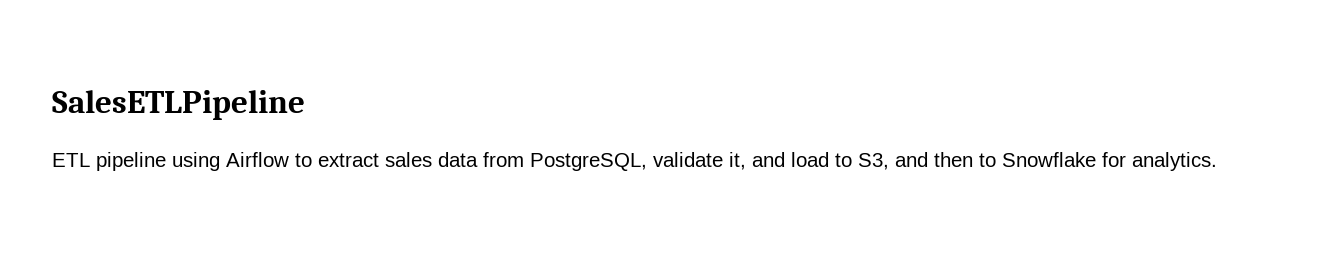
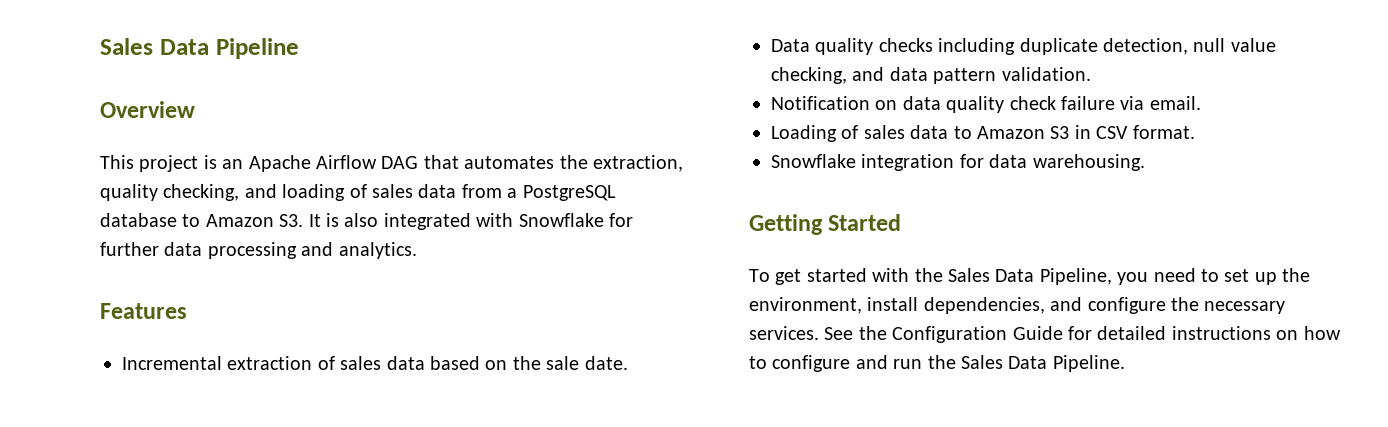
[52,90,305,120] [52,152,1217,171] SalesETLPipeline // ETL pipeline using Airflow to extract sales data from PostgreSQL, validate it, and load to S3, and then to Snowflake for analytics. -> [100,38,299,59] [100,101,195,118] [100,155,683,172] [100,184,616,201] [100,213,633,230] [100,242,417,259] [100,303,187,319] [122,356,628,370] [771,38,1276,55] [771,67,1091,84] [771,96,1201,113] [771,125,1195,142] [771,154,1145,171] [749,214,902,235] [749,268,1311,285] [749,297,1286,314] [749,326,1341,343] [749,355,1125,372] Sales Data Pipeline // Overview // This project is an Apache Airflow DAG that automates the extraction, quality checking, and loading of sales data from a PostgreSQL database to Amazon S3. It is also integrated with Snowflake for further data processing and analytics. // Features // Incremental extraction of sales data based on the sale date. // Data quality checks including duplicate detection, null value checking, and data pattern validation. // Notification on data quality check failure via email. // Loading of sales data to Amazon S3 in CSV format. // Snowflake integration for data warehousing. // Getting Started // To get started with the Sales Data Pipeline, you need to set up the environment, install dependencies, and configure the necessary services. See the Configuration Guide for detailed instructions on how to configure and run the Sales Data Pipeline.

